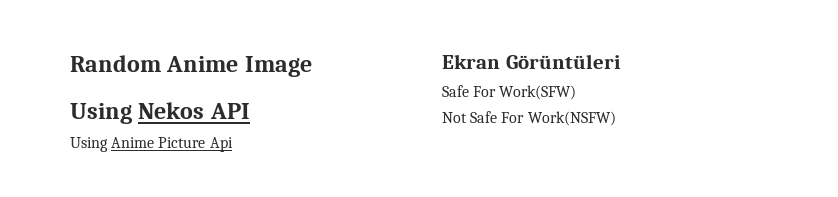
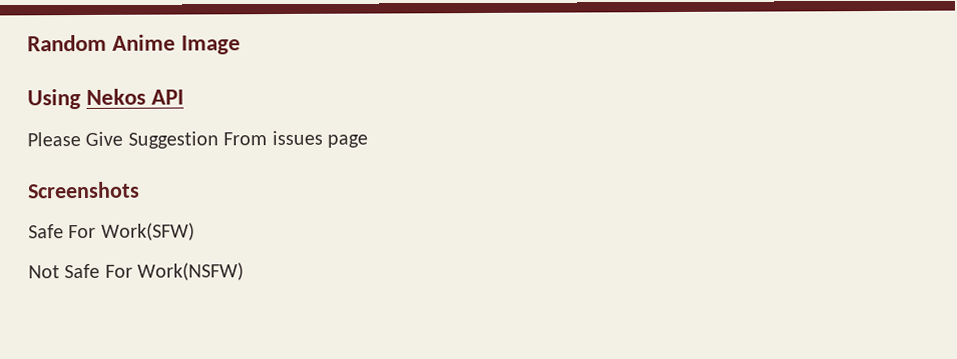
[70,137,233,152] [442,54,621,69] Using Anime Picture Api // Ekran Görüntüleri -> [27,130,368,149] [28,181,140,199] Please Give Suggestion From issues page // Screenshots

